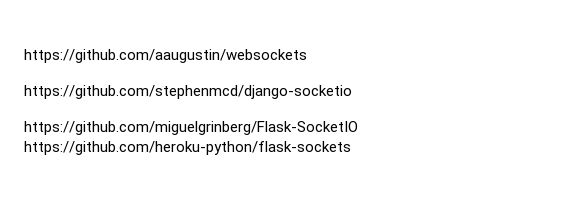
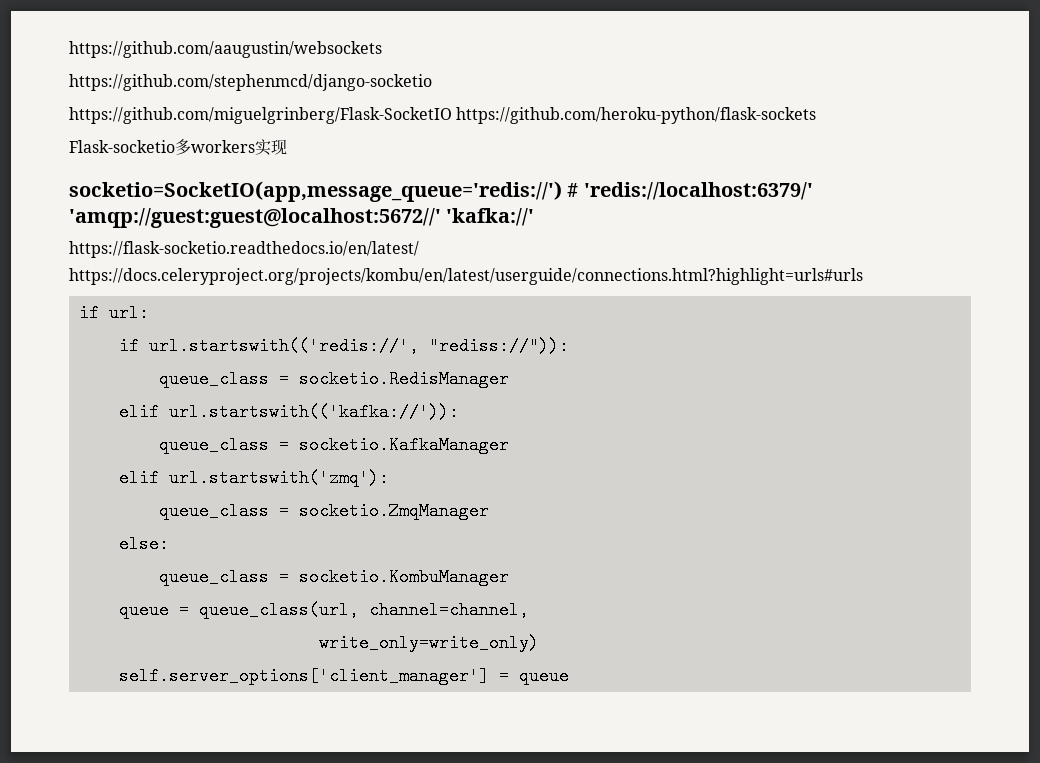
(351, 148) none -> [69,139,287,156] [69,181,813,202] [69,208,535,228] [69,241,419,258] [69,268,863,285] [78,304,149,322] [118,337,569,355] [158,370,509,388] [118,403,459,421] [158,436,509,454] [118,469,389,487] [158,502,489,520] [118,535,169,553] [158,568,509,586] [118,601,529,619] [318,634,539,652] [118,667,569,685] // Flask-socketio多workers实现 // socketio=SocketIO(app,message_queue='redis://') # 'redis://localhost:6379/' 'amqp://guest:guest@localhost:5672//' 'kafka://' // https://flask-socketio.readthedocs.io/en/latest/ https://docs.celeryproject.org/projects/kombu/en/latest/userguide/connections.html?highlight=urls#urls // if url: // if url.startswith(('redis://', "rediss://")): // queue_class = socketio.RedisManager // elif url.startswith(('kafka://')): // queue_class = socketio.KafkaManager // elif url.startswith('zmq'): // queue_class = socketio.ZmqManager // else: // queue_class = socketio.KombuManager // queue = queue_class(url, channel=channel, // write_only=write_only) // self.server_options['client_manager'] = queue

